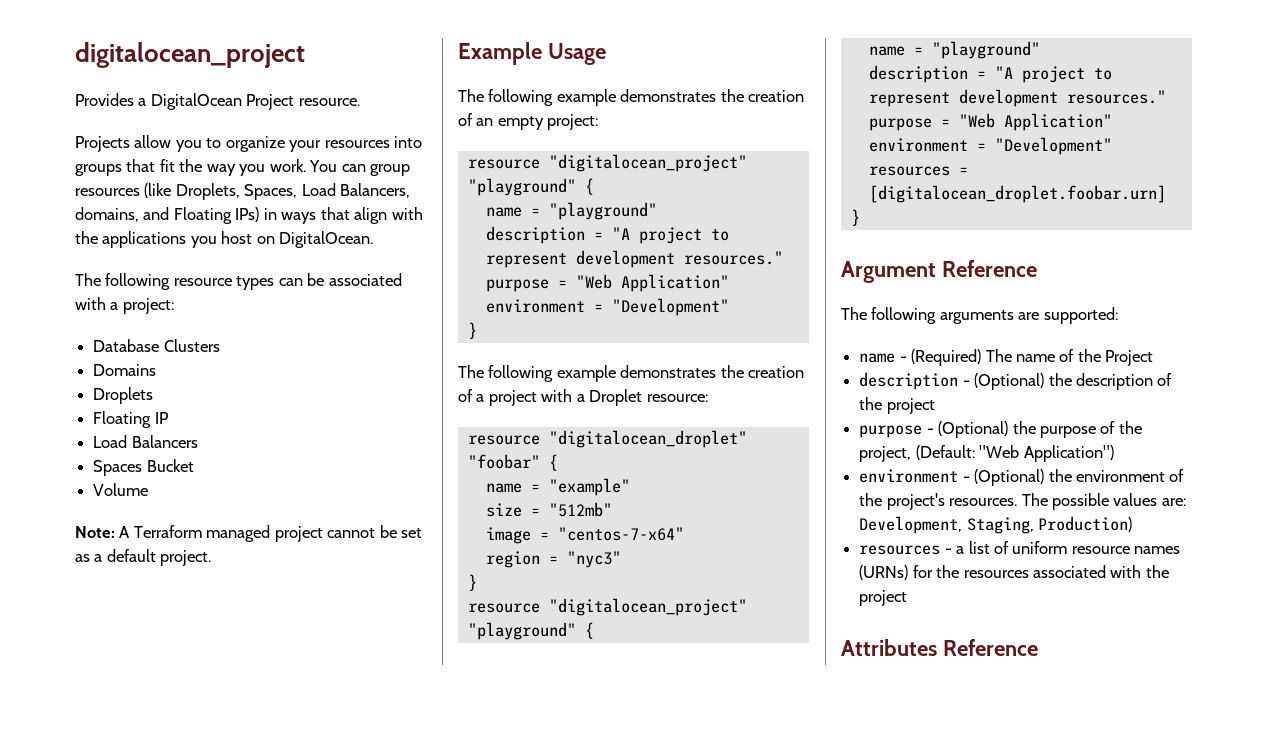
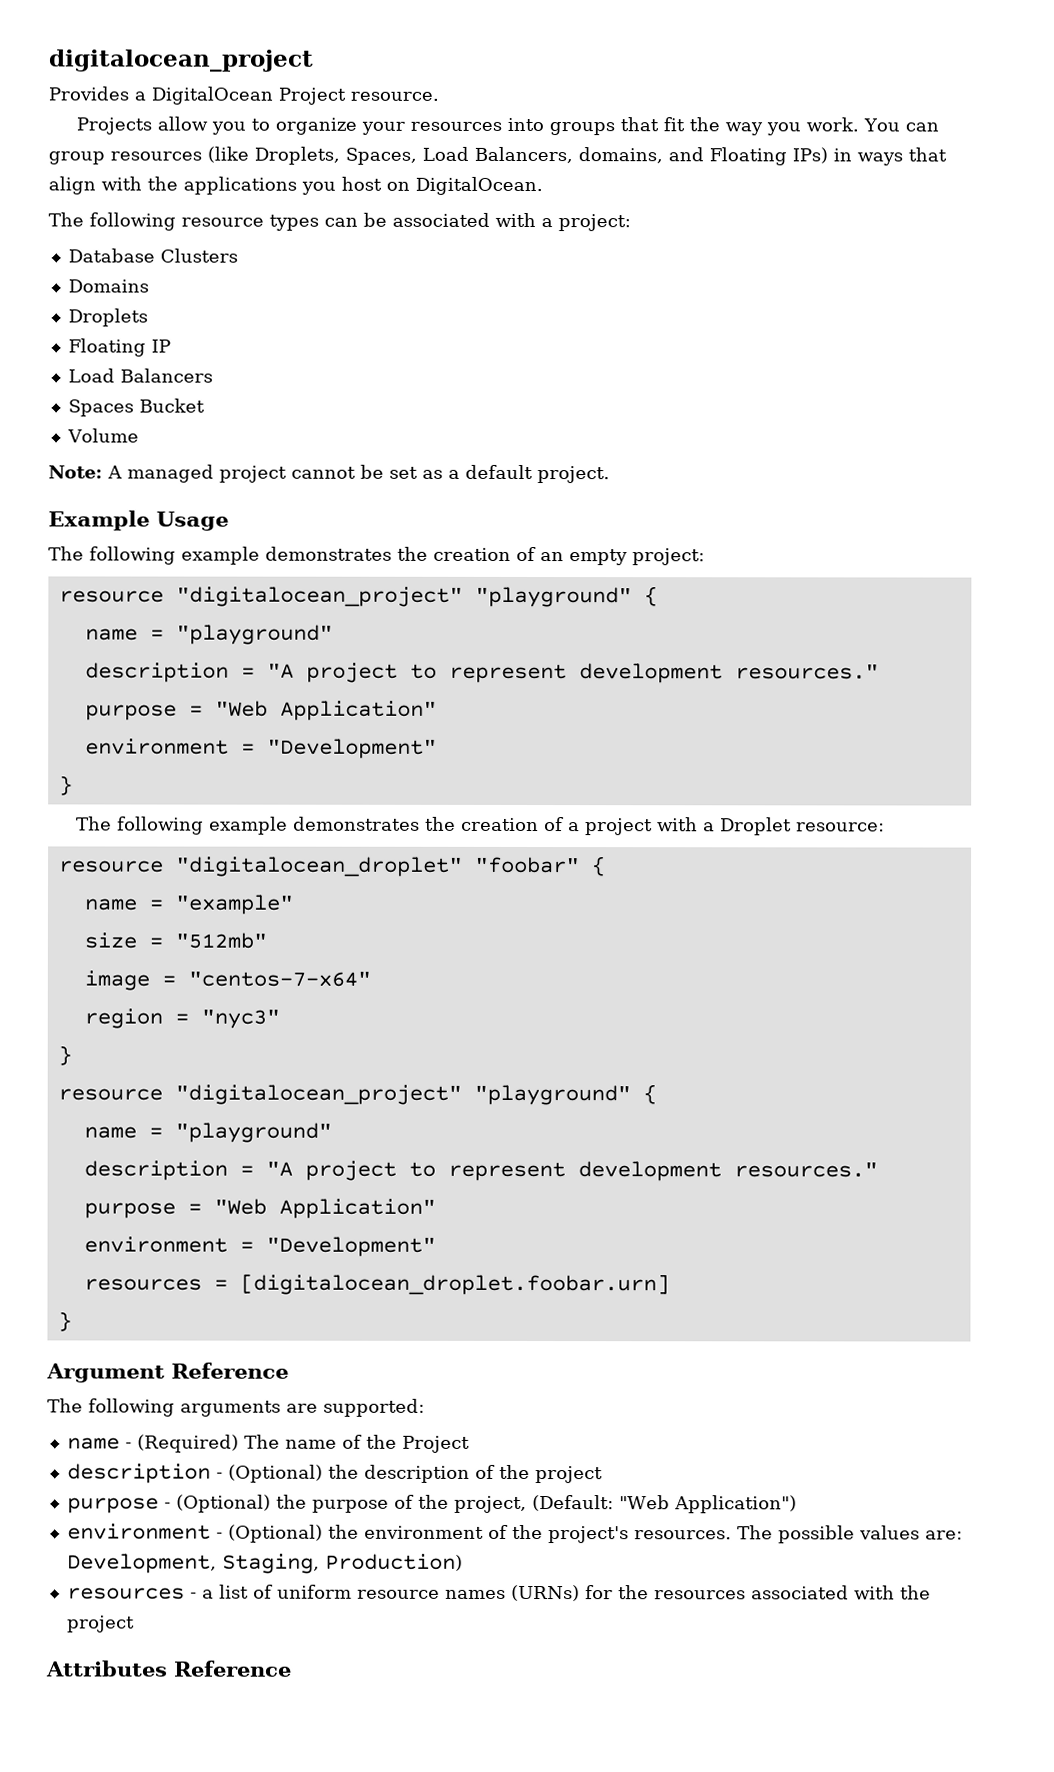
[133,525,202,538] Terraform -> (123, 472) none

